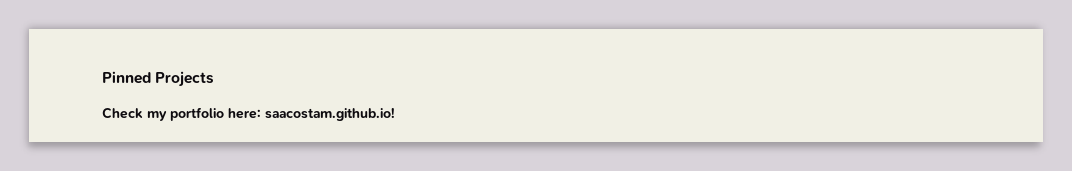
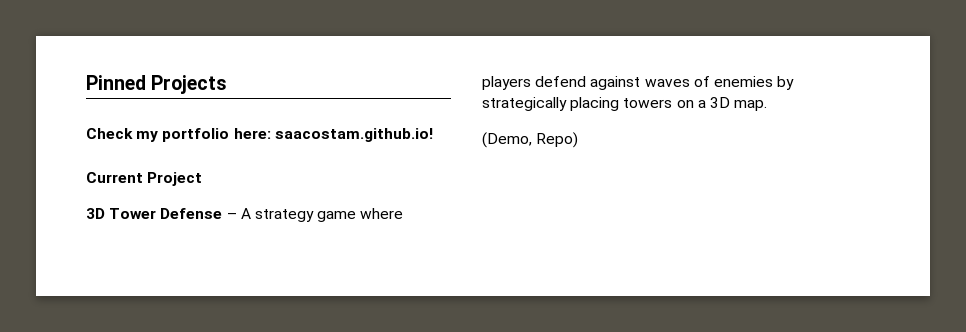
(395, 114) none -> [86,172,203,186] [86,208,404,222] [482,76,795,90] [482,97,768,111] [482,132,579,148] // Current Project // 3D Tower Defense – A strategy game where players defend against waves of enemies by strategically placing towers on a 3D map. // (Demo, Repo)

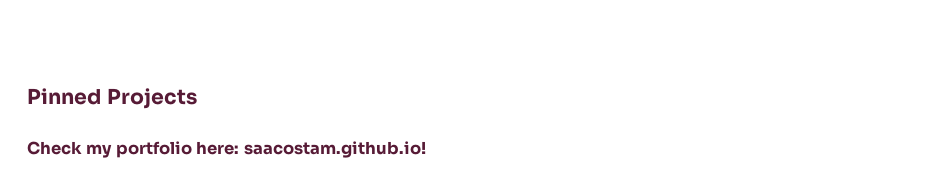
[86,172,203,186] [86,208,404,222] [482,76,795,90] [482,97,768,111] [482,132,579,148] // Current Project // 3D Tower Defense – A strategy game where players defend against waves of enemies by strategically placing towers on a 3D map. // (Demo, Repo) -> (426, 149) none

